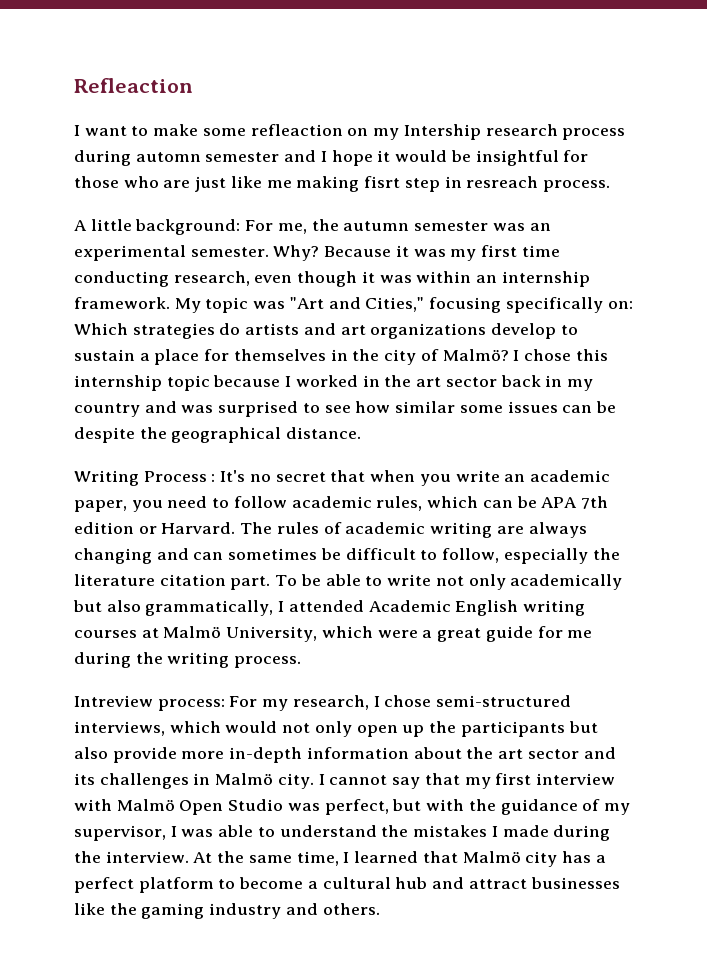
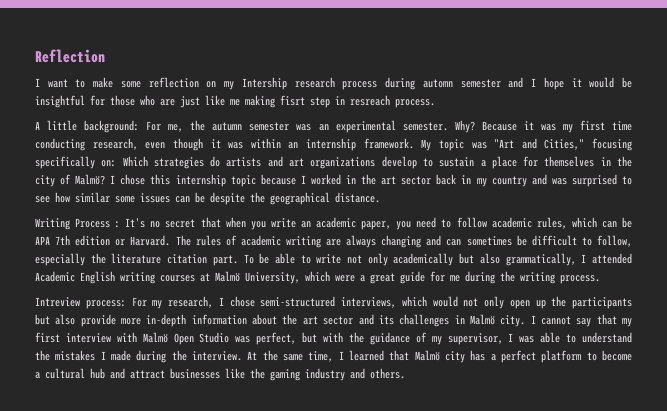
[74,78,193,93] Refleaction -> [35,49,105,63] Reflection
[250,124,343,136] refleaction -> [148,77,199,88] reflection

